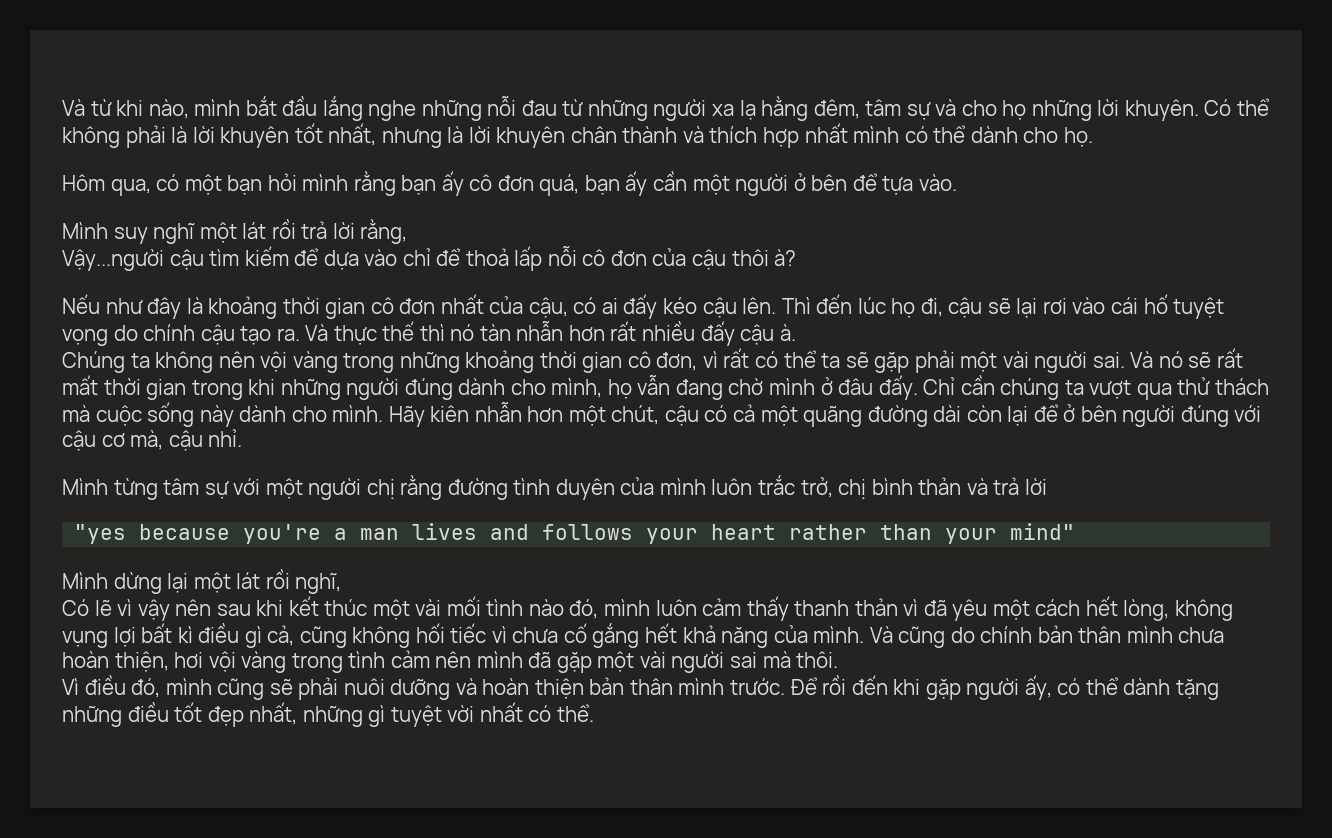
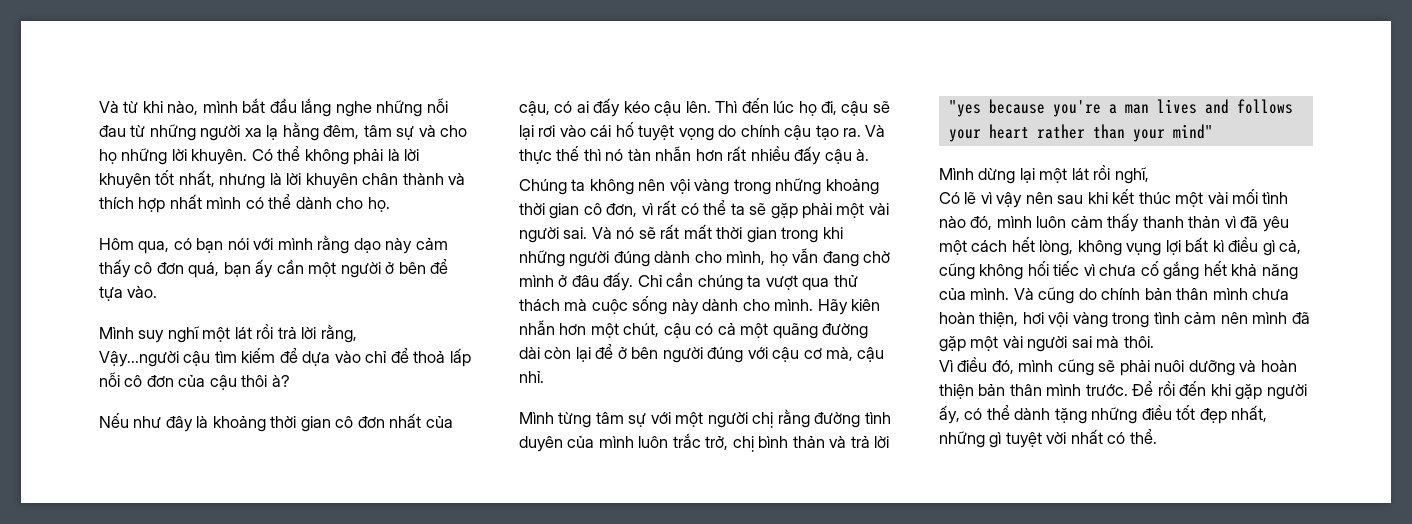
[184,171,464,196] một bạn hỏi mình rằng bạn ấy -> [196,235,448,254] [99,259,131,278] bạn nói với mình rằng dạo này cảm thấy

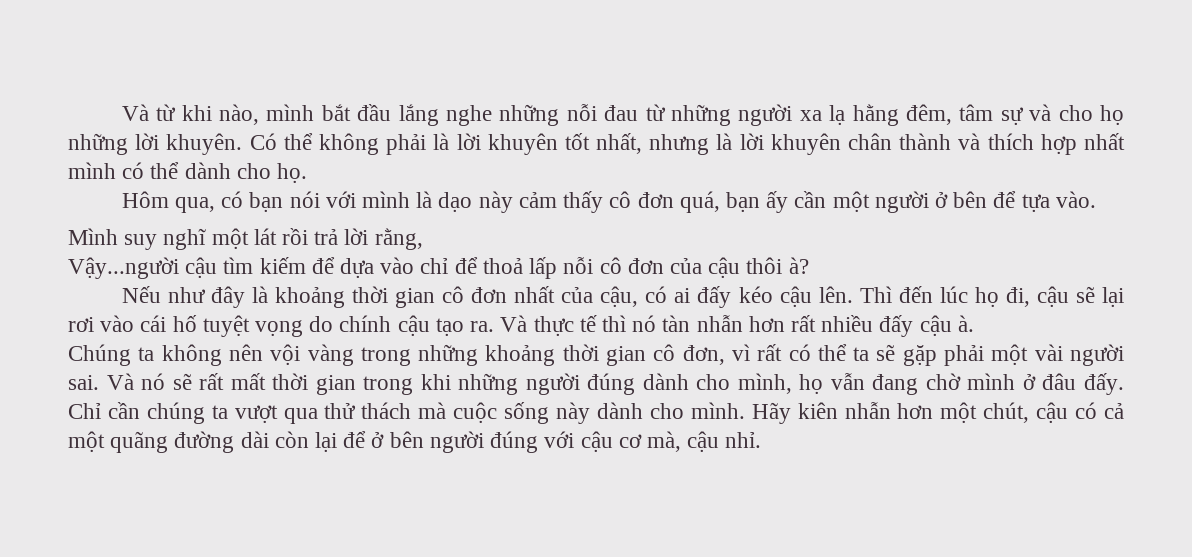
[317,235,350,254] rằng -> [416,191,433,208] là
[556,146,580,161] thế -> [579,315,597,332] tế
[519,409,891,428] [519,433,890,452] [948,99,1293,117] [948,124,1213,142] [939,165,1149,184] [939,189,1289,208] [939,213,1289,232] [939,237,1302,256] [939,261,1298,280] [939,287,1290,304] [939,312,1310,328] [939,336,1154,352] [939,357,1297,376] [939,381,1307,400] [939,405,1268,424] [939,429,1157,448] // Mình từng tâm sự với một người chị rằng đường tình duyên của mình luôn trắc trở, chị bình thản và trả lời // "yes because you're a man lives and follows your heart rather than your mind" // Mình dừng lại một lát rồi nghĩ, // Có lẽ vì vậy nên sau khi kết thúc một vài mối tình nào đó, mình luôn cảm thấy thanh thản vì đã yêu một cách hết lòng, không vụng lợi bất kì điều gì cả, cũng không hối tiếc vì chưa cố gắng hết khả năng của mình. Và cũng do chính bản thân mình chưa hoàn thiện, hơi vội vàng trong tình cảm nên mình đã gặp một vài người sai mà thôi. // Vì điều đó, mình cũng sẽ phải nuôi dưỡng và hoàn thiện bản thân mình trước. Để rồi đến khi gặp người ấy, có thể dành tặng những điều tốt đẹp nhất, những gì tuyệt vời nhất có thể. -> (762, 440) none

